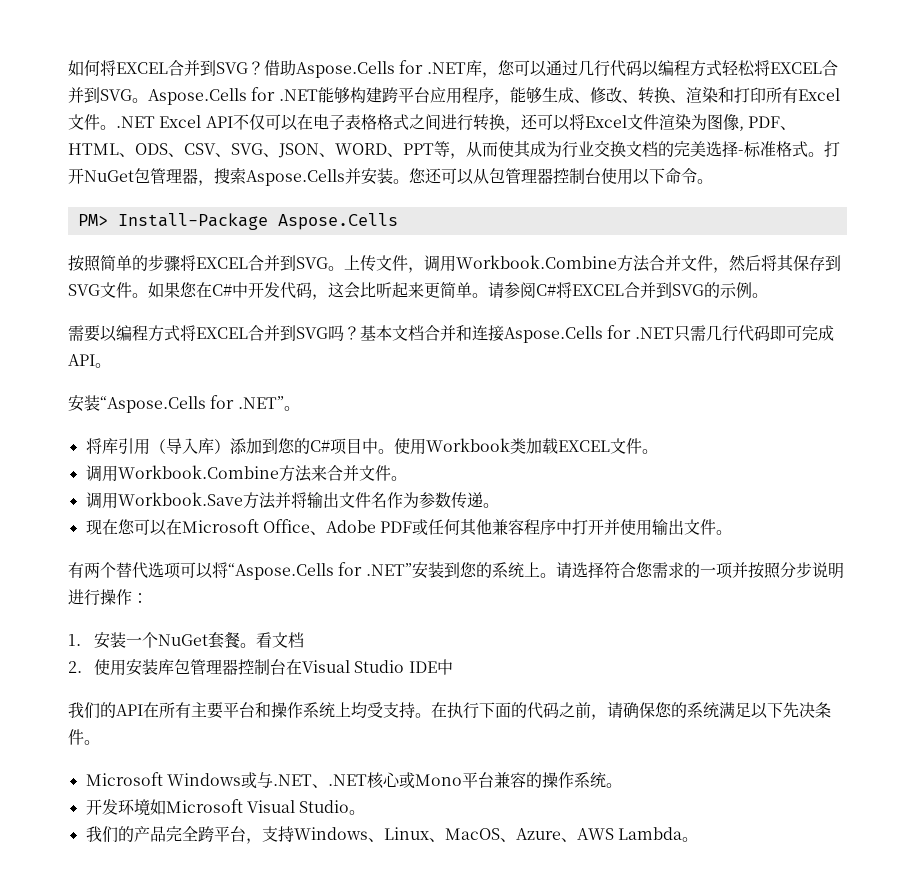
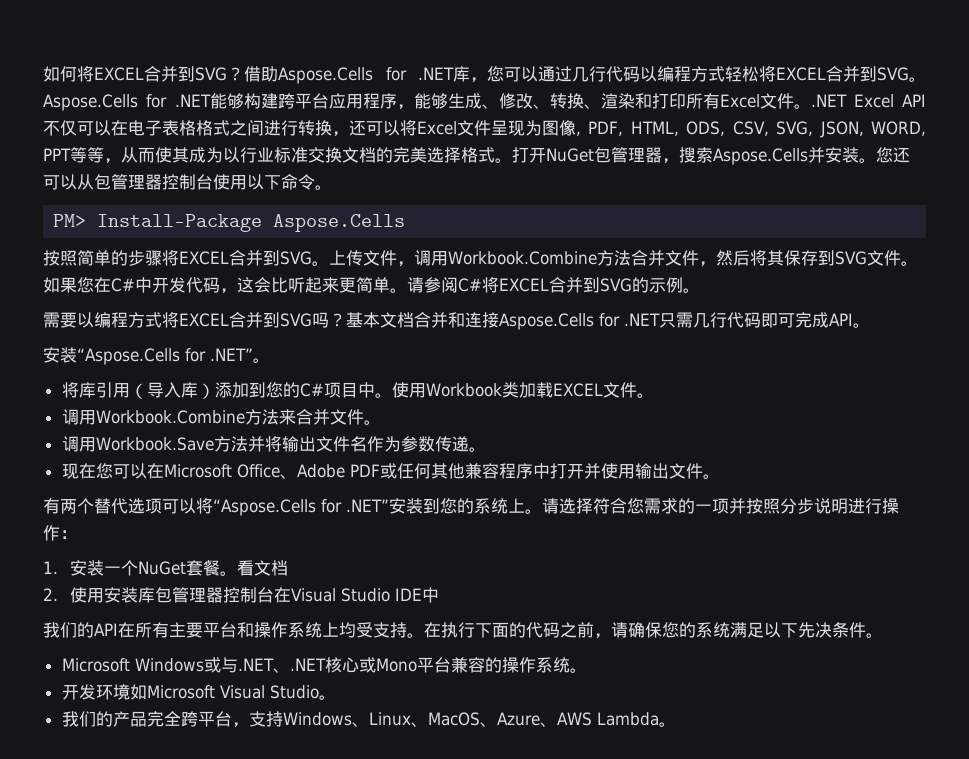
[658,114,691,130] 渲染 -> [491,120,525,136] 呈现
[747,116,796,130] [68,143,434,158] PDF、HTML、ODS、CSV、SVG、JSON、WORD、PPT -> [588,121,927,138] [43,147,87,163] PDF, HTML, ODS, CSV, SVG, JSON, WORD, PPT等
[562,141,594,158] 行业 -> [223,147,308,163] 以行业标准
[738,141,776,158] -标准 -> (461, 155) none

